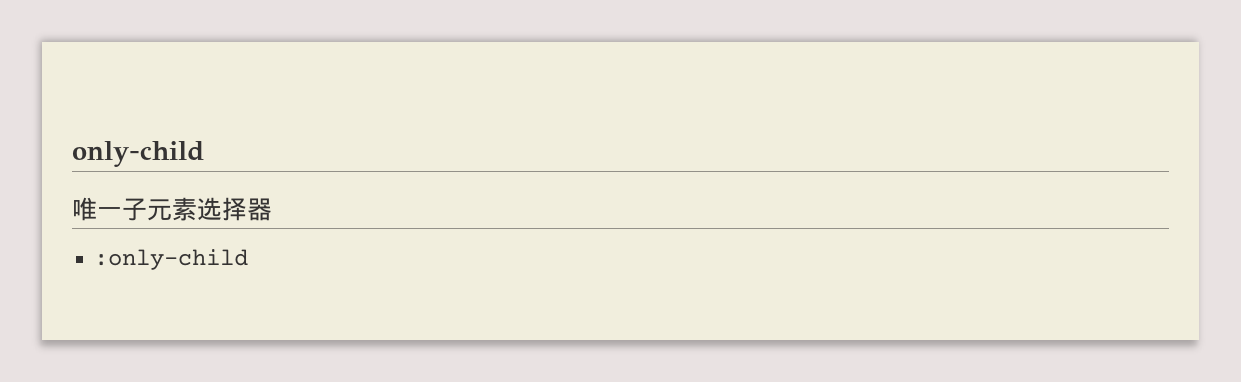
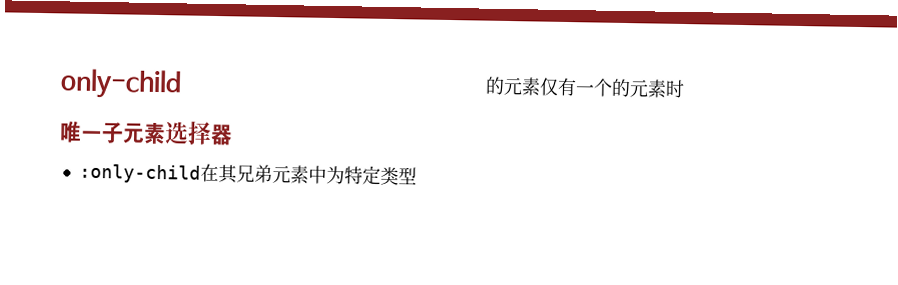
(248, 259) none -> [199,163,417,186] [484,76,685,99] 在其兄弟元素中为特定类型的元素仅有一个的元素时

